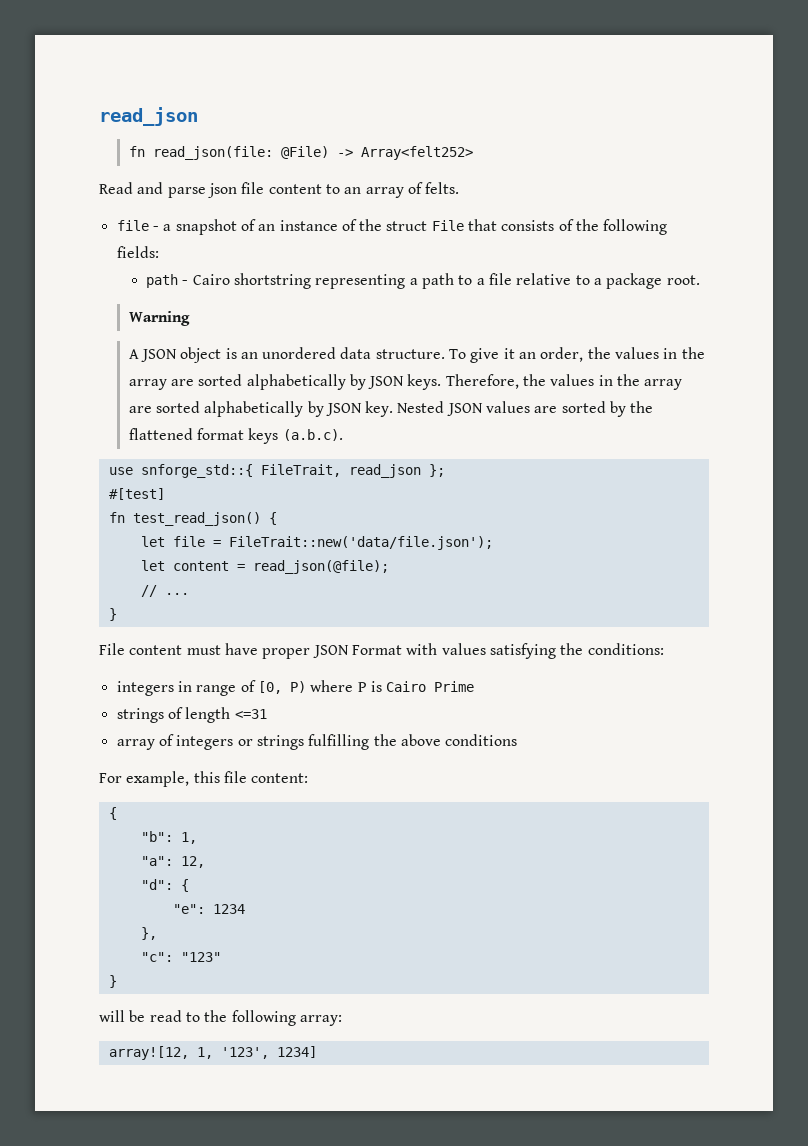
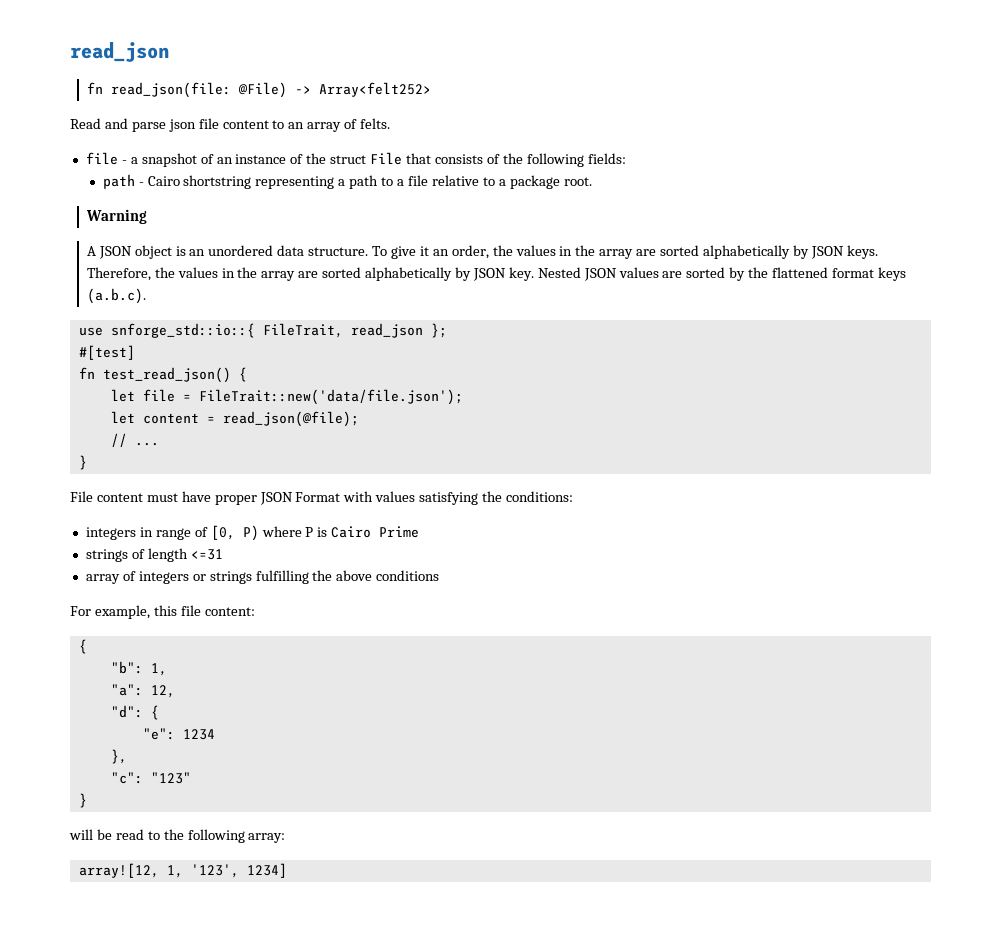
[140,464,253,478] snforge_std::{ -> [110,323,255,338] snforge_std::io::{

